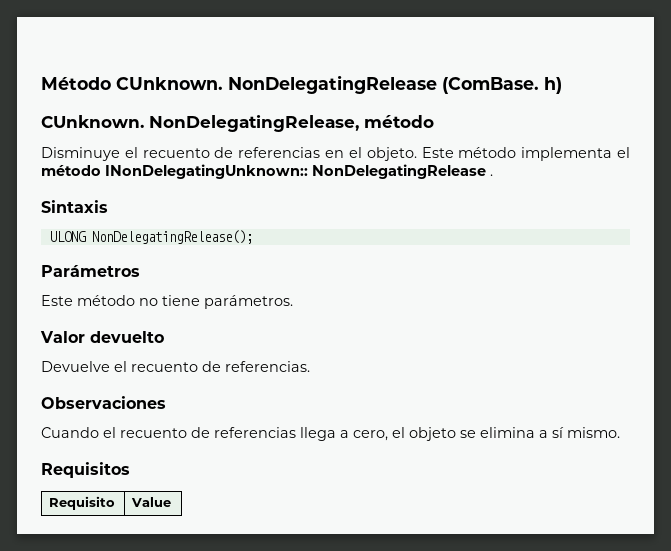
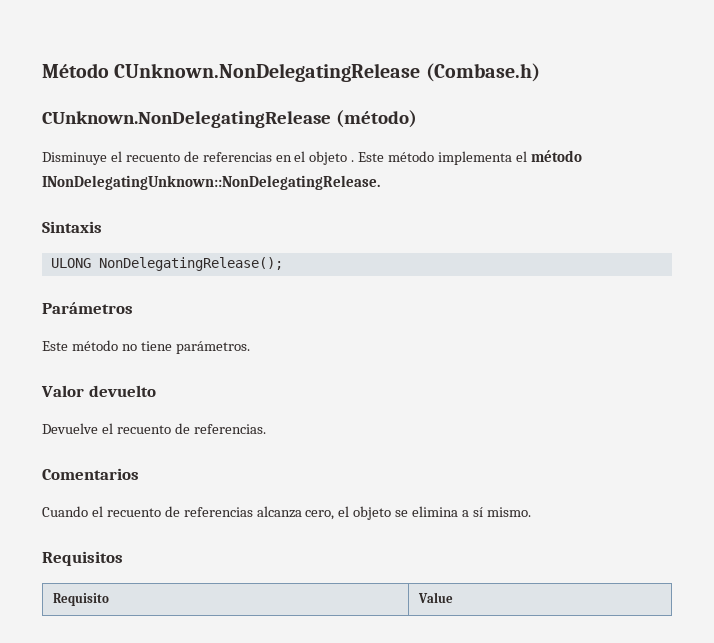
[116,75,562,94] [41,115,434,132] CUnknown. NonDelegatingRelease (ComBase. h) // CUnknown. NonDelegatingRelease, método -> [114,63,540,82] [42,110,417,128] CUnknown.NonDelegatingRelease (Combase.h) // CUnknown.NonDelegatingRelease (método)
[366,147,417,161] objeto. -> [309,151,355,165] objeto .
[105,164,493,179] INonDelegatingUnknown:: NonDelegatingRelease . -> [42,175,380,190] INonDelegatingUnknown::NonDelegatingRelease.
[41,396,166,409] Observaciones -> [42,468,139,480] Comentarios
[300,427,349,441] llega a -> [256,506,302,518] alcanza

